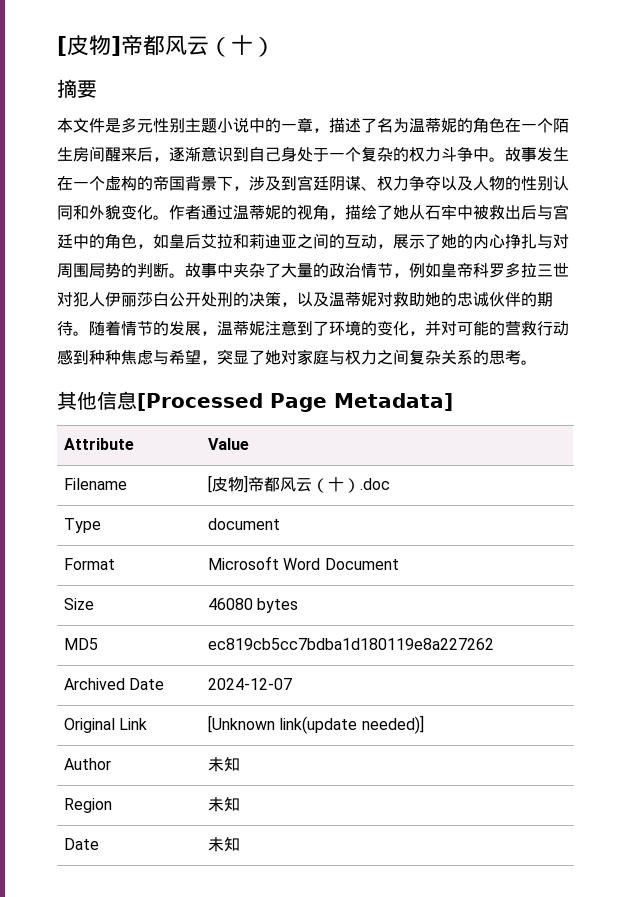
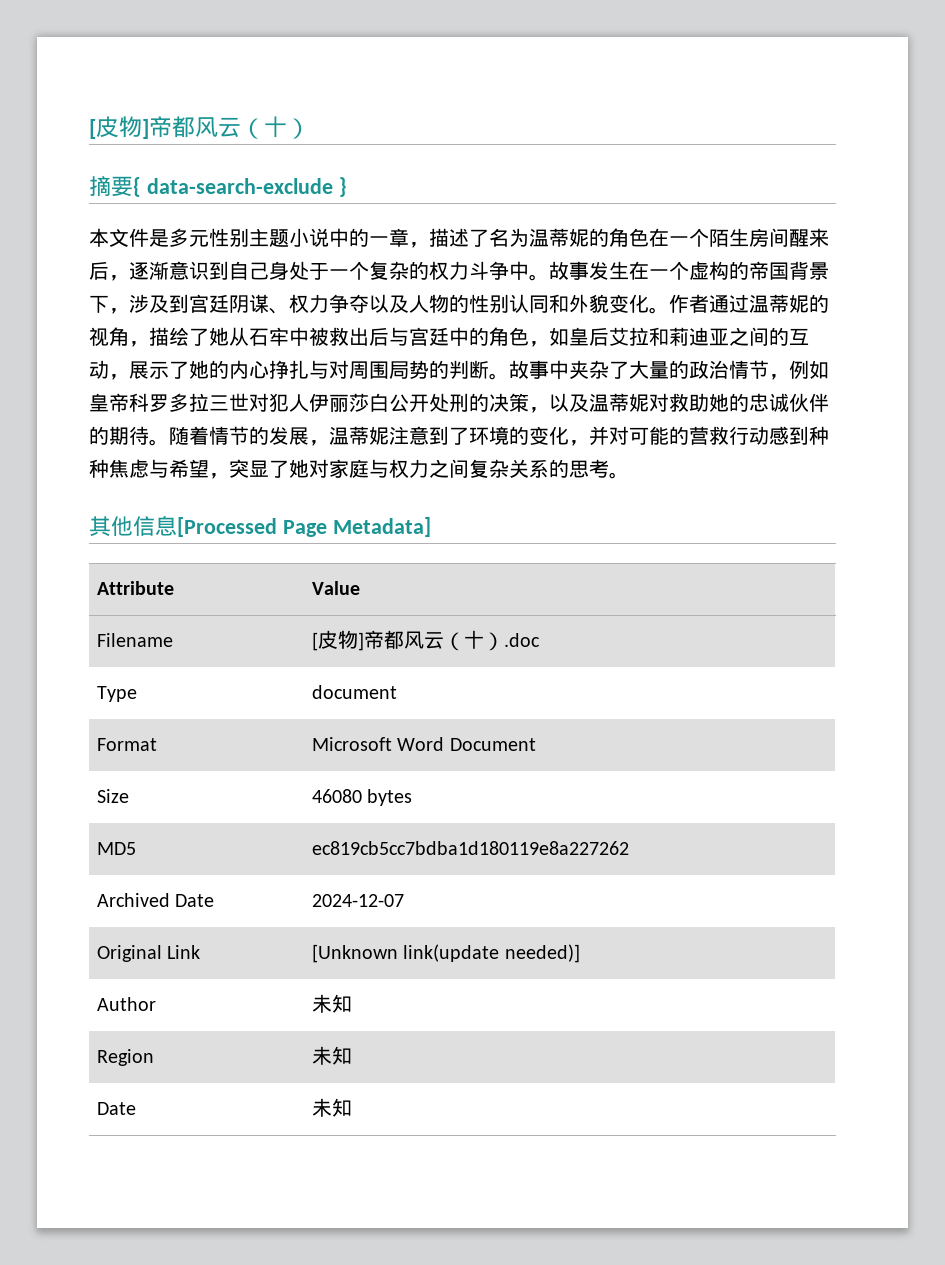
(97, 89) none -> [133,177,347,197] { data-search-exclude }

